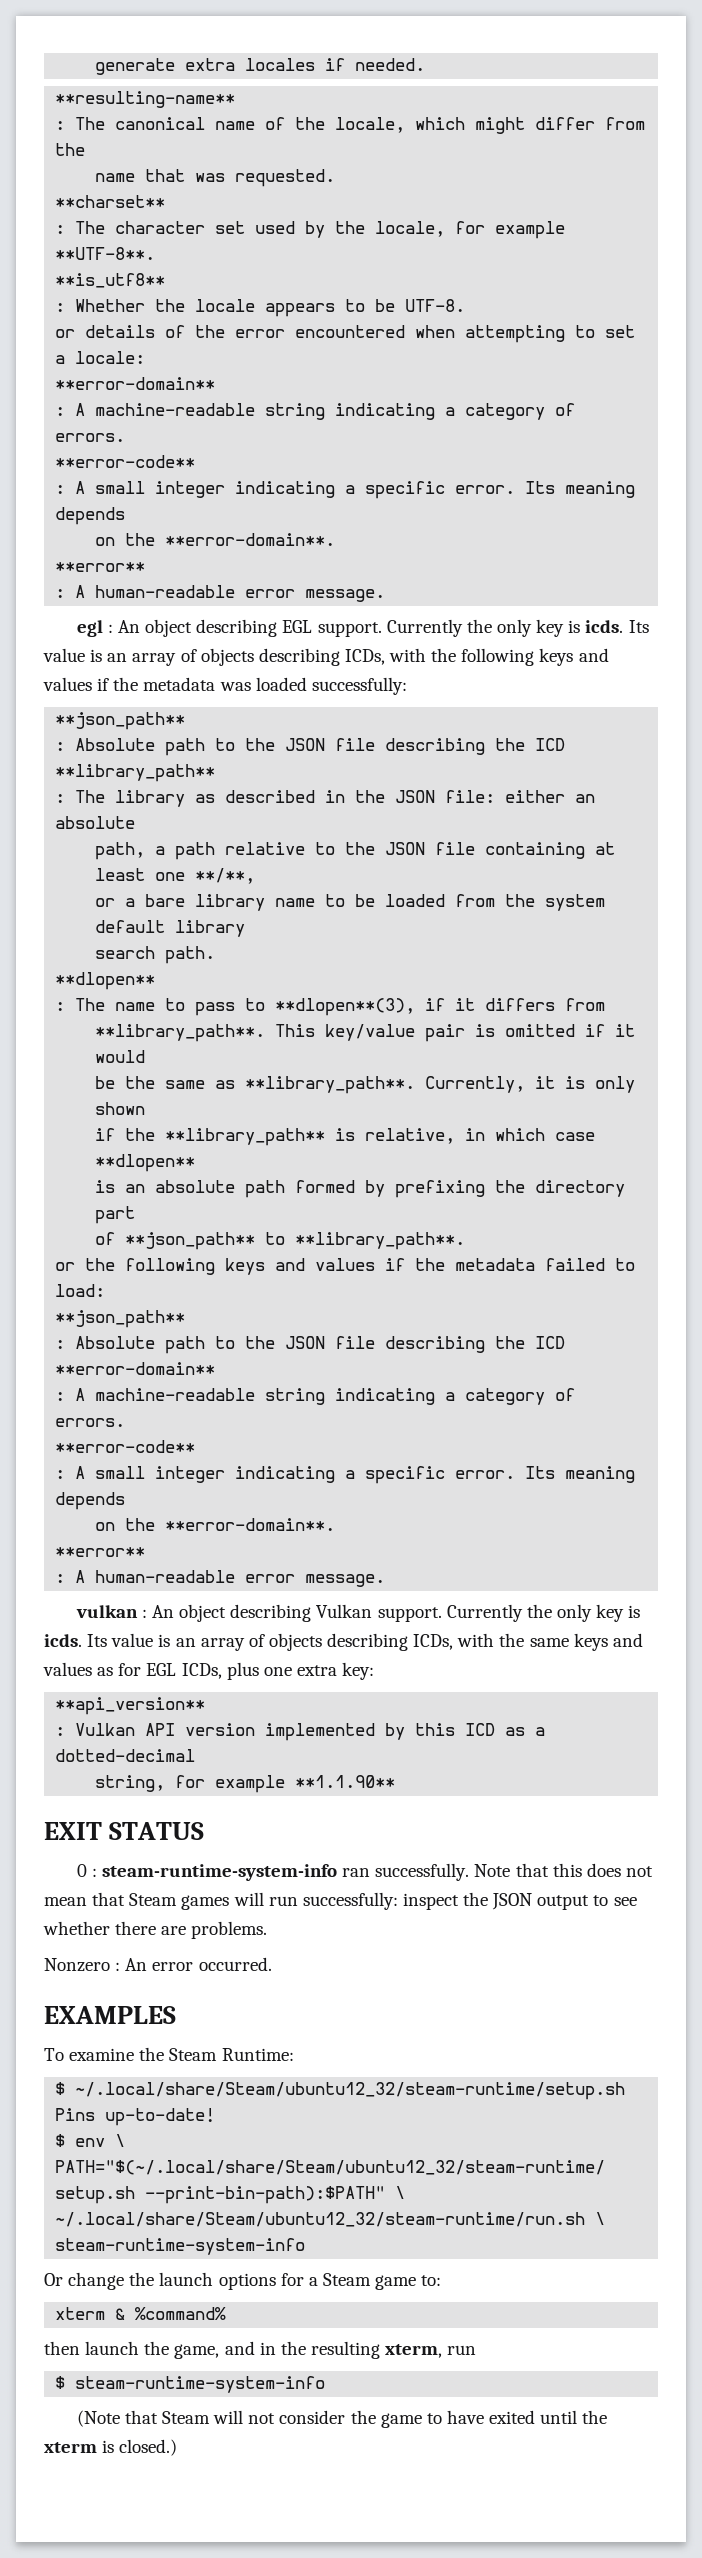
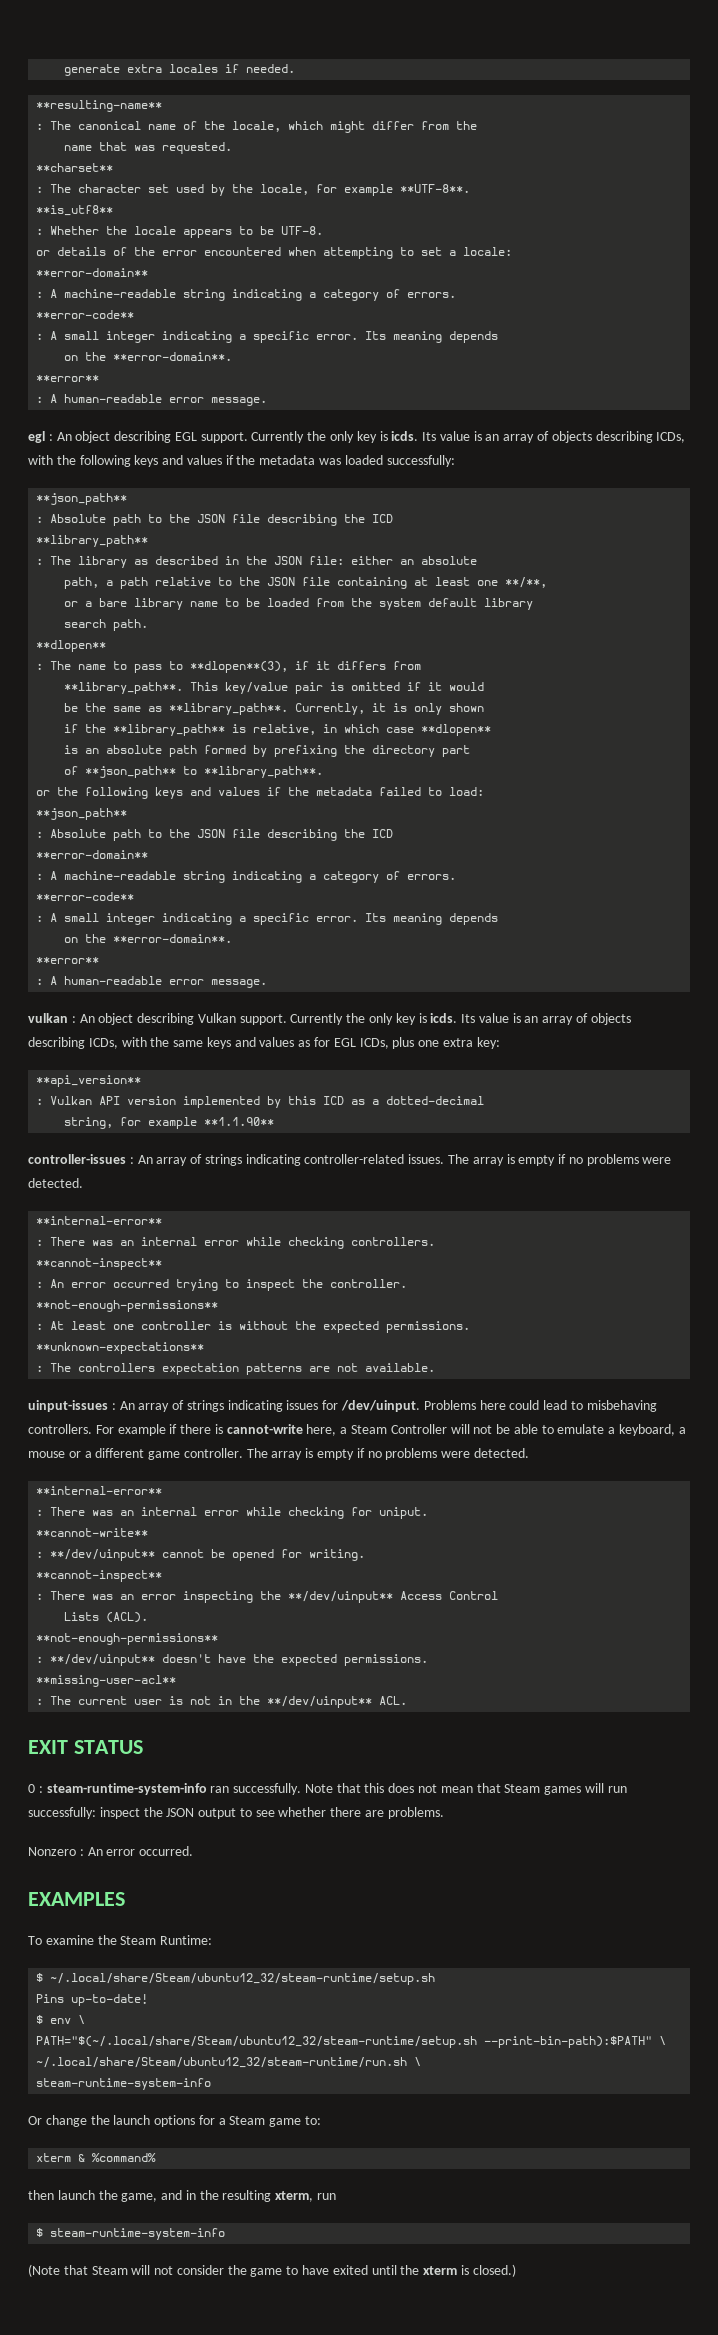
(396, 1781) none -> [28,1154,672,1166] [28,1178,83,1188] [36,1216,163,1225] [36,1237,436,1249] [36,1258,163,1270] [36,1279,408,1291] [36,1300,219,1312] [36,1321,471,1333] [36,1342,205,1354] [36,1363,436,1375] [28,1400,657,1412] [28,1424,686,1436] [28,1448,529,1460] [36,1486,163,1495] [36,1507,429,1519] [36,1528,149,1537] [36,1549,366,1561] [36,1570,163,1582] [36,1591,499,1603] [64,1612,149,1623] [36,1633,219,1645] [36,1654,429,1666] [36,1675,177,1687] [36,1696,408,1708] // controller-issues : An array of strings indicating controller-related issues. The array is empty if no problems were detected. // **internal-error** // : There was an internal error while checking controllers. // **cannot-inspect** // : An error occurred trying to inspect the controller. // **not-enough-permissions** // : At least one controller is without the expected permissions. // **unknown-expectations** // : The controllers expectation patterns are not available. // uinput-issues : An array of strings indicating issues for /dev/uinput. Problems here could lead to misbehaving controllers. For example if there is cannot-write here, a Steam Controller will not be able to emulate a keyboard, a mouse or a different game controller. The array is empty if no problems were detected. // **internal-error** // : There was an internal error while checking for uniput. // **cannot-write** // : **/dev/uinput** cannot be opened for writing. // **cannot-inspect** // : There was an error inspecting the **/dev/uinput** Access Control // Lists (ACL). // **not-enough-permissions** // : **/dev/uinput** doesn't have the expected permissions. // **missing-user-acl** // : The current user is not in the **/dev/uinput** ACL.

